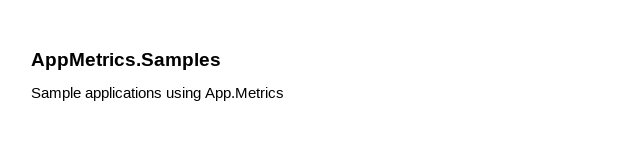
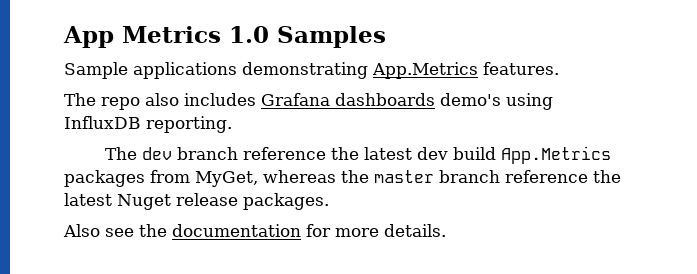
[31,53,221,70] [31,87,285,101] AppMetrics.Samples // Sample applications using App.Metrics -> [63,26,386,48] [64,62,559,79] [64,93,553,110] [64,116,232,133] [105,146,612,164] [64,170,621,187] [64,193,329,210] [63,224,446,237] App Metrics 1.0 Samples // Sample applications demonstrating App.Metrics features. // The repo also includes Grafana dashboards demo's using InfluxDB reporting. // The dev branch reference the latest dev build App.Metrics packages from MyGet, whereas the master branch reference the latest Nuget release packages. // Also see the documentation for more details.

